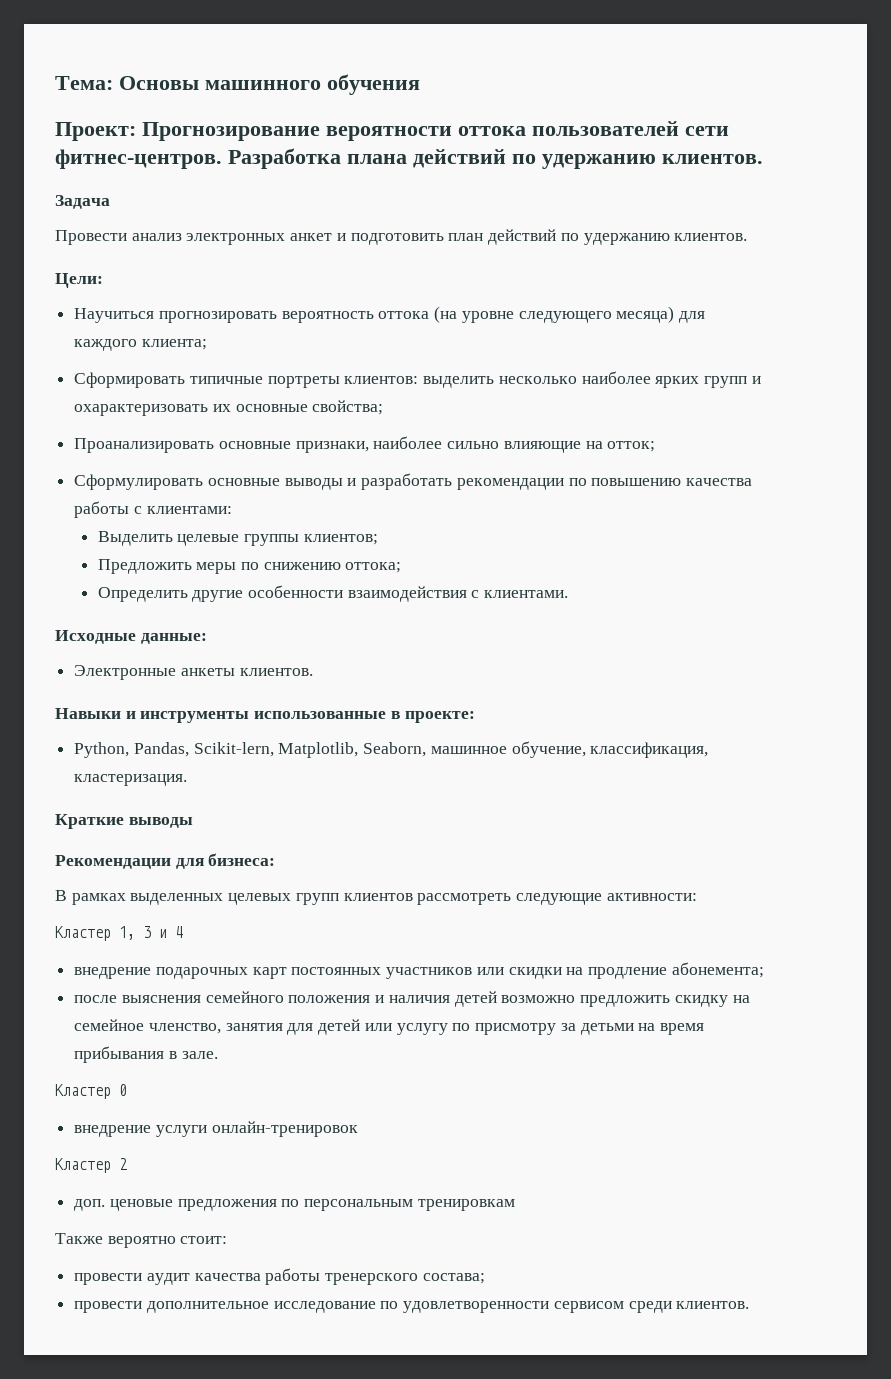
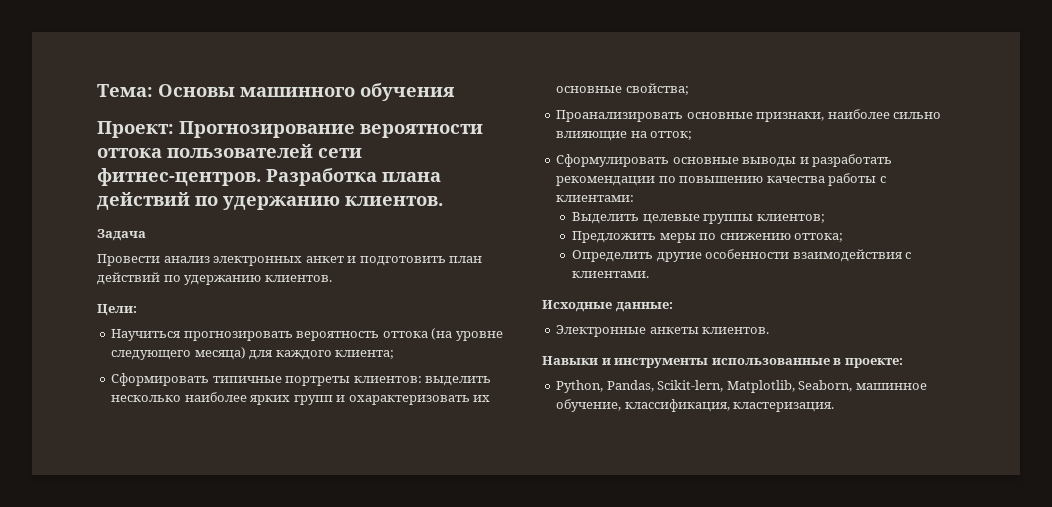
[55,814,193,829] [55,853,276,869] [55,890,697,905] [55,926,183,941] [74,962,764,979] [74,991,750,1007] [74,1019,704,1035] [74,1046,218,1063] [55,1084,127,1099] [74,1121,358,1137] [55,1158,127,1173] [74,1199,515,1211] [55,1233,228,1248] [74,1268,485,1285] [74,1301,750,1313] // Краткие выводы // Рекомендации для бизнеса: // В рамках выделенных целевых групп клиентов рассмотреть следующие активности: // Кластер 1, 3 и 4 // внедрение подарочных карт постоянных участников или скидки на продление абонемента; // после выяснения семейного положения и наличия детей возможно предложить скидку на семейное членство, занятия для детей или услугу по присмотру за детьми на время прибывания в зале. // Кластер 0 // внедрение услуги онлайн-тренировок // Кластер 2 // доп. ценовые предложения по персональным тренировкам // Также вероятно стоит: // провести аудит качества работы тренерского состава; // провести дополнительное исследование по удовлетворенности сервисом среди клиентов. -> (835, 407) none

